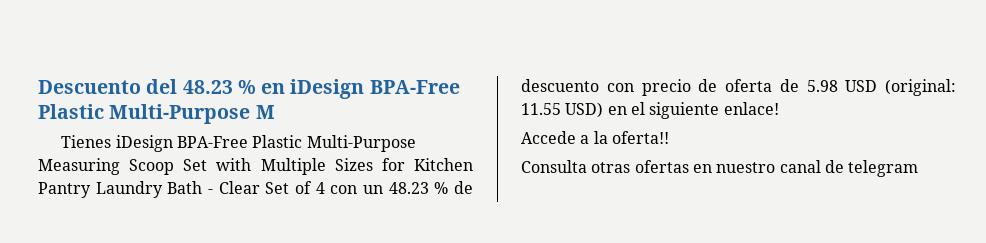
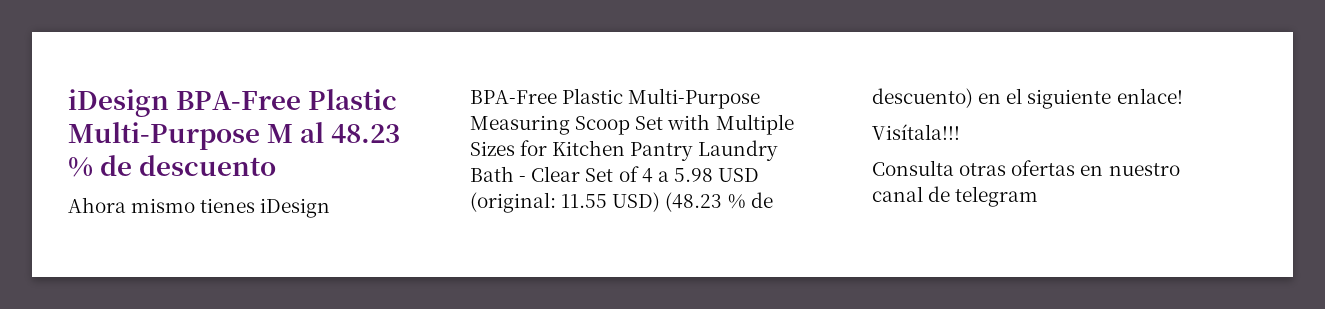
[38,79,286,94] Descuento del 48.23 % en -> (68, 103) none
[61,135,112,148] // Tienes -> [300,122,401,143] [68,155,277,177] [68,197,256,213] al 48.23 % de descuento // Ahora mismo tienes
[330,181,474,194] [521,79,799,96] con un 48.23 % de descuento con precio de oferta de -> [657,171,669,182] a
(604, 110) none -> [665,192,773,212] [872,88,973,108] (48.23 % de descuento)
[521,131,669,144] Accede a la oferta!! -> [872,124,960,140] Visítala!!!

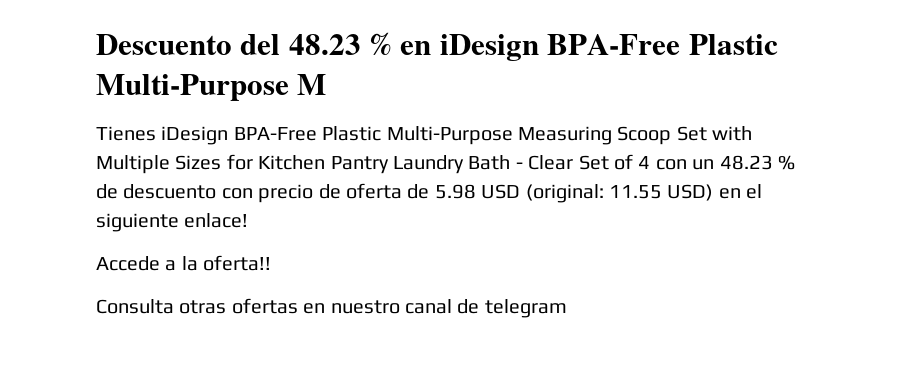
(68, 103) none -> [96,32,432,55] Descuento del 48.23 % en
[300,122,401,143] [68,155,277,177] [68,197,256,213] al 48.23 % de descuento // Ahora mismo tienes -> [96,126,156,141] // Tienes
[657,171,669,182] a -> [655,155,795,170] [96,183,430,203] con un 48.23 % de descuento con precio de oferta de
[665,192,773,212] [872,88,973,108] (48.23 % de descuento) -> (714, 192) none
[872,124,960,140] Visítala!!! -> [96,255,272,271] Accede a la oferta!!

